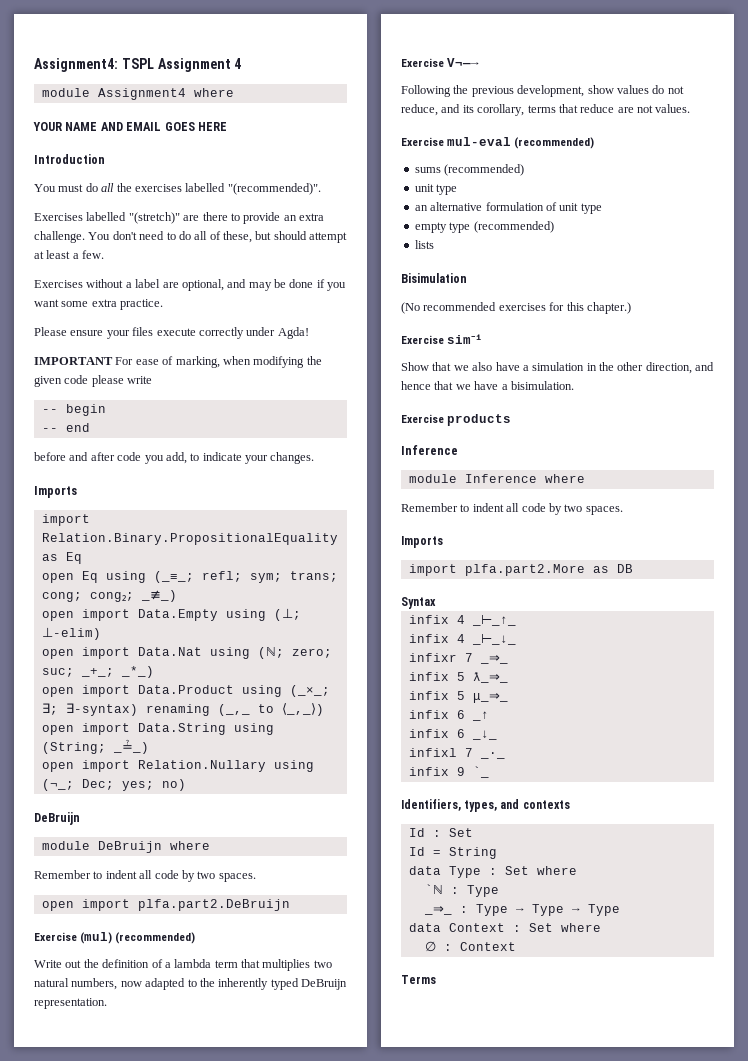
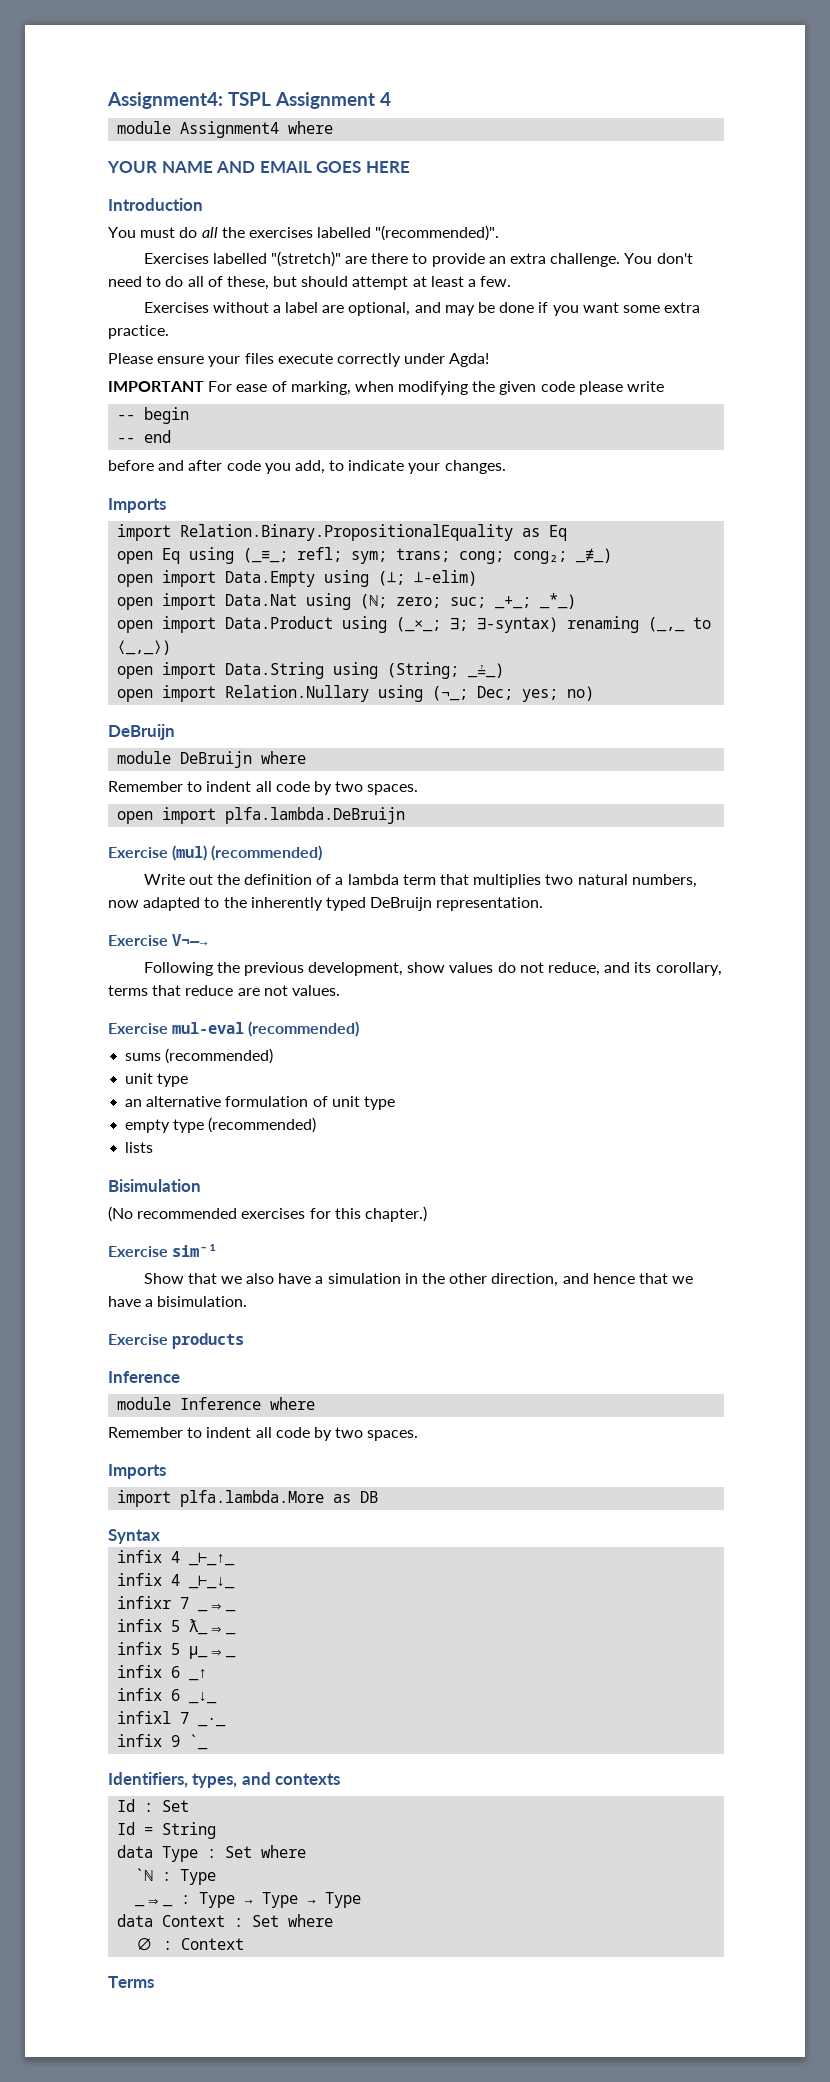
[137,899,290,911] plfa.part2.DeBruijn -> [225,807,406,824] plfa.lambda.DeBruijn
[464,564,585,576] plfa.part2.More -> [180,1490,325,1507] plfa.lambda.More

